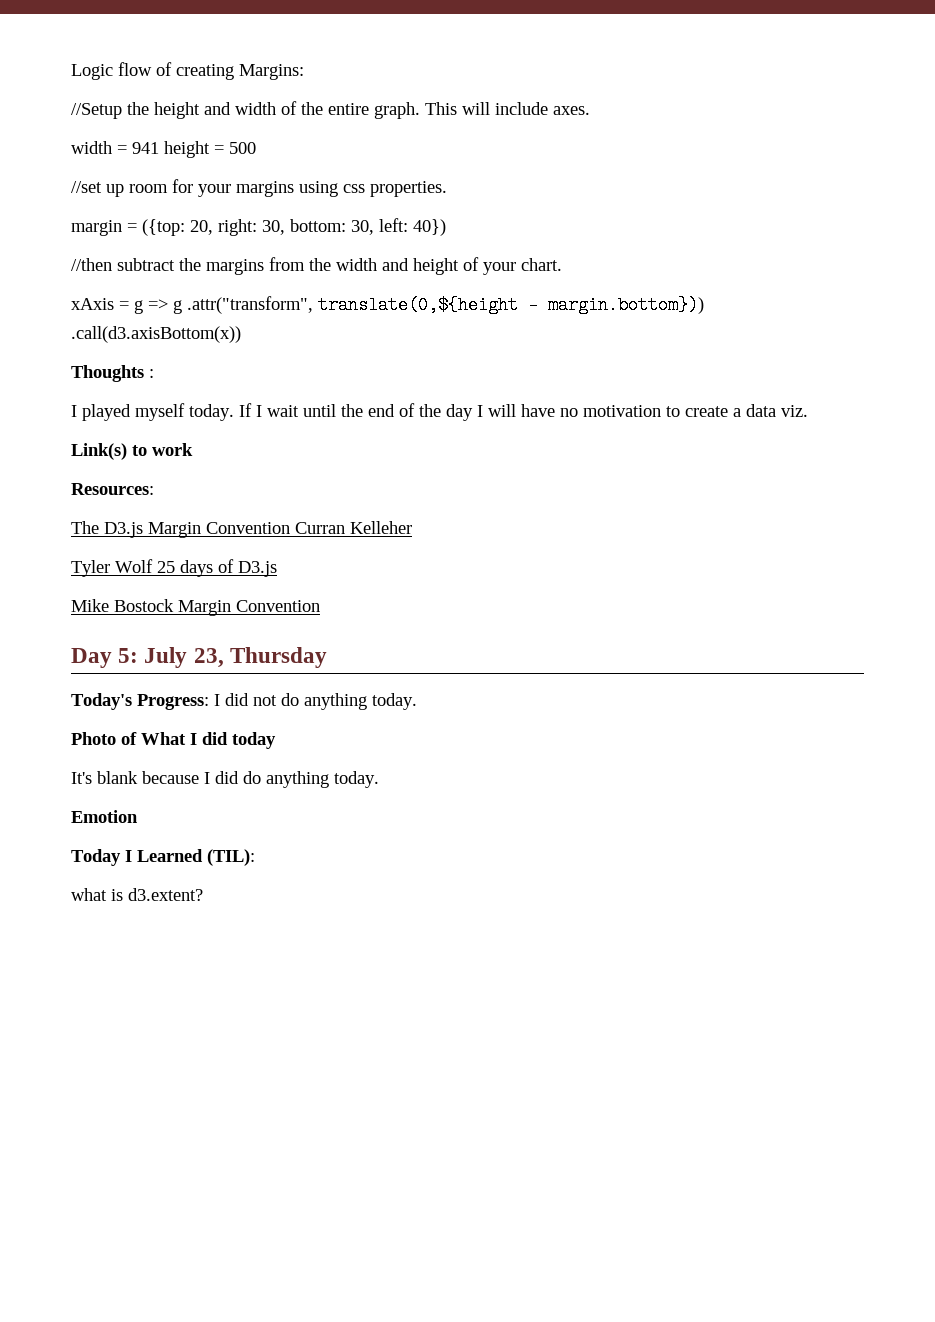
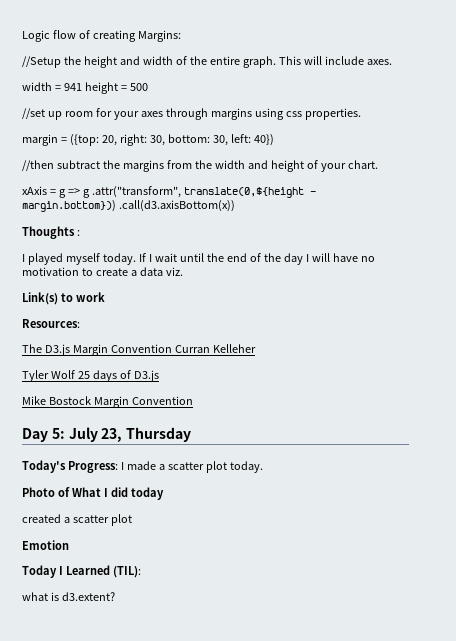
(231, 190) none -> [140,108,208,120] axes through
[225,693,367,710] did not do anything -> [126,461,227,473] made a scatter plot
[71,771,379,788] It's blank because I did do anything today. -> [22,514,132,526] created a scatter plot

